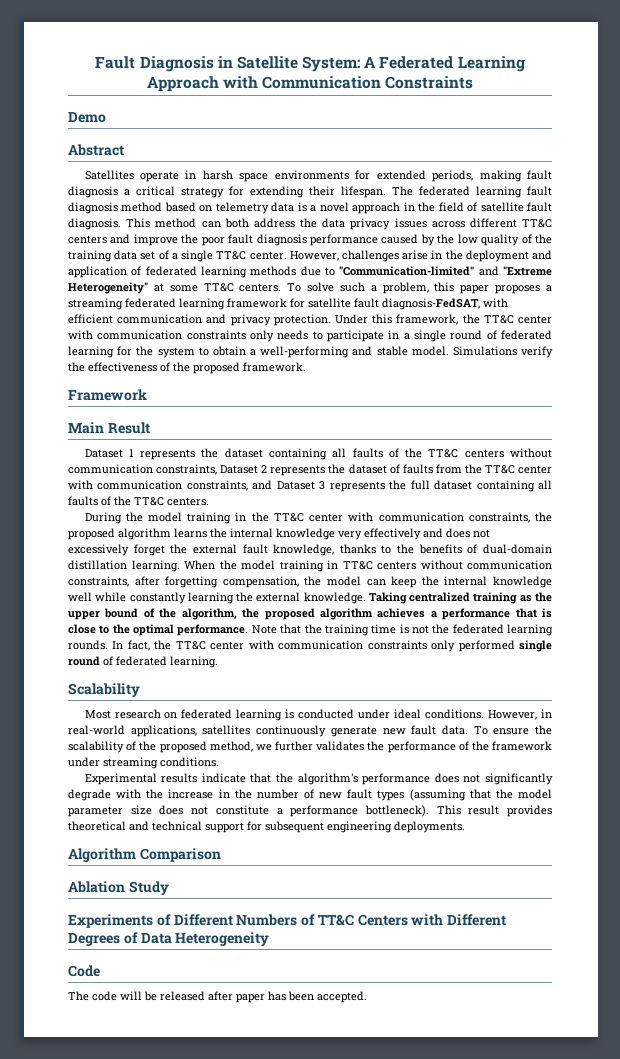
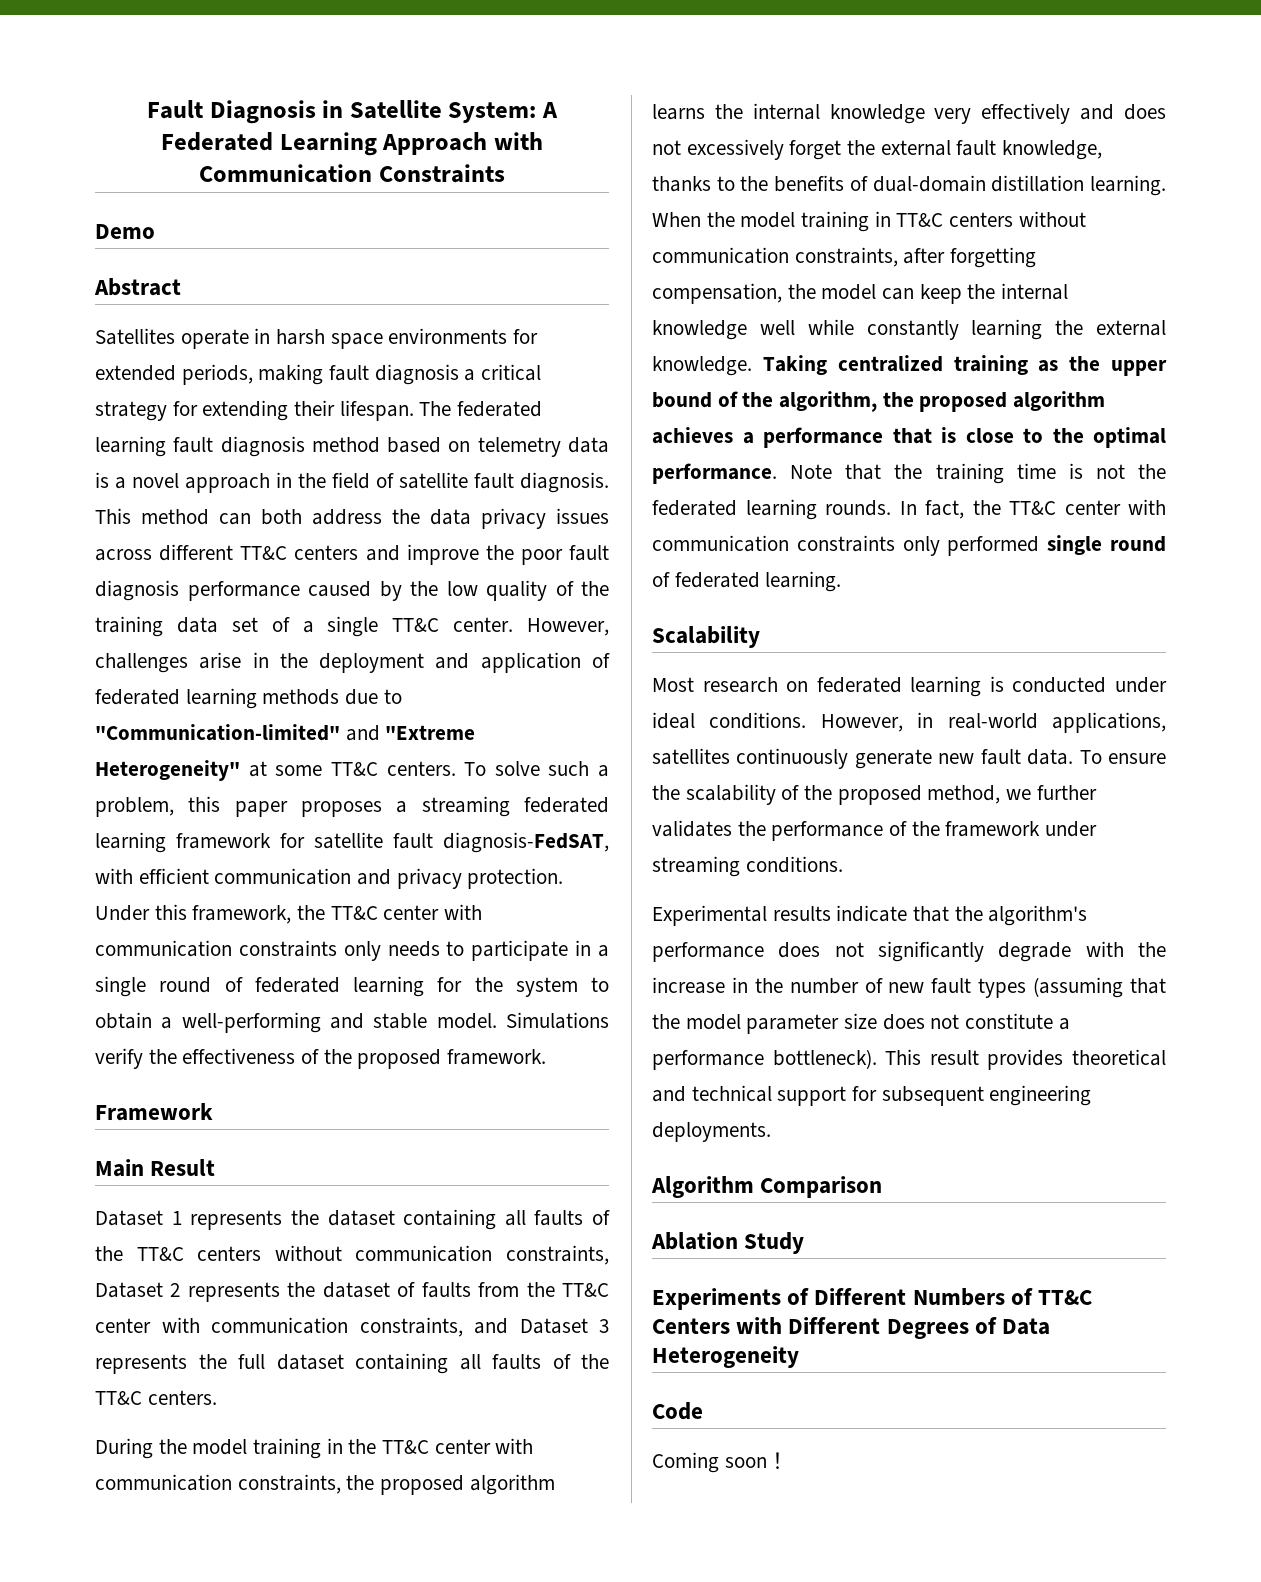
[68,991,367,1003] The code will be released after paper has been accepted. -> [652,1452,788,1473] Coming soon！

